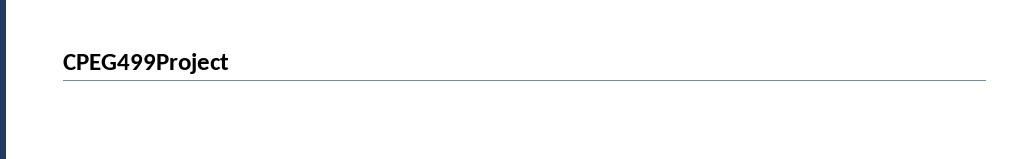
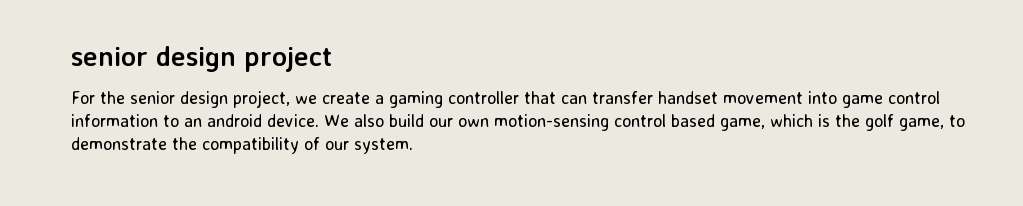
[63,53,229,74] CPEG499Project -> [71,46,332,72] [71,90,940,108] [71,114,965,131] [71,137,413,154] senior design project // For the senior design project, we create a gaming controller that can transfer handset movement into game control information to an android device. We also build our own motion-sensing control based game, which is the golf game, to demonstrate the compatibility of our system.

